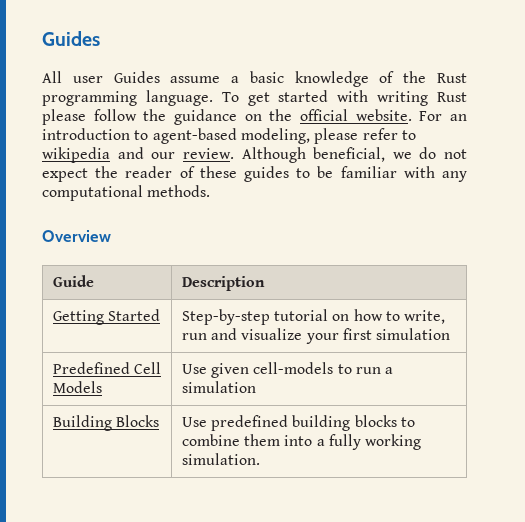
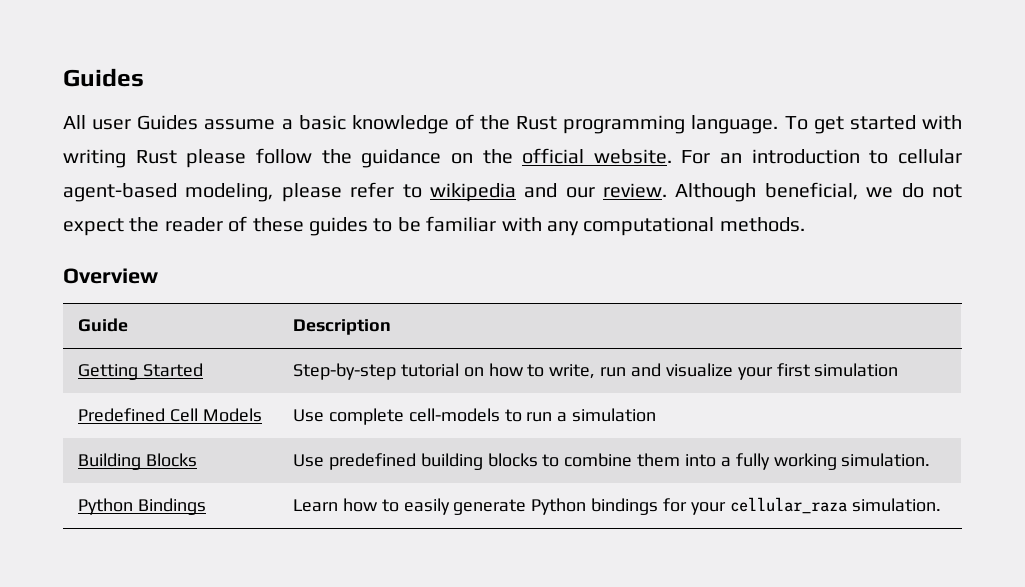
(149, 135) none -> [897,149,962,164] cellular
[211,363,250,378] given -> [328,408,404,425] complete
(260, 459) none -> [77,498,206,515] [292,497,941,515] // Python Bindings | Learn how to easily generate Python bindings for your cellular_raza simulation.

